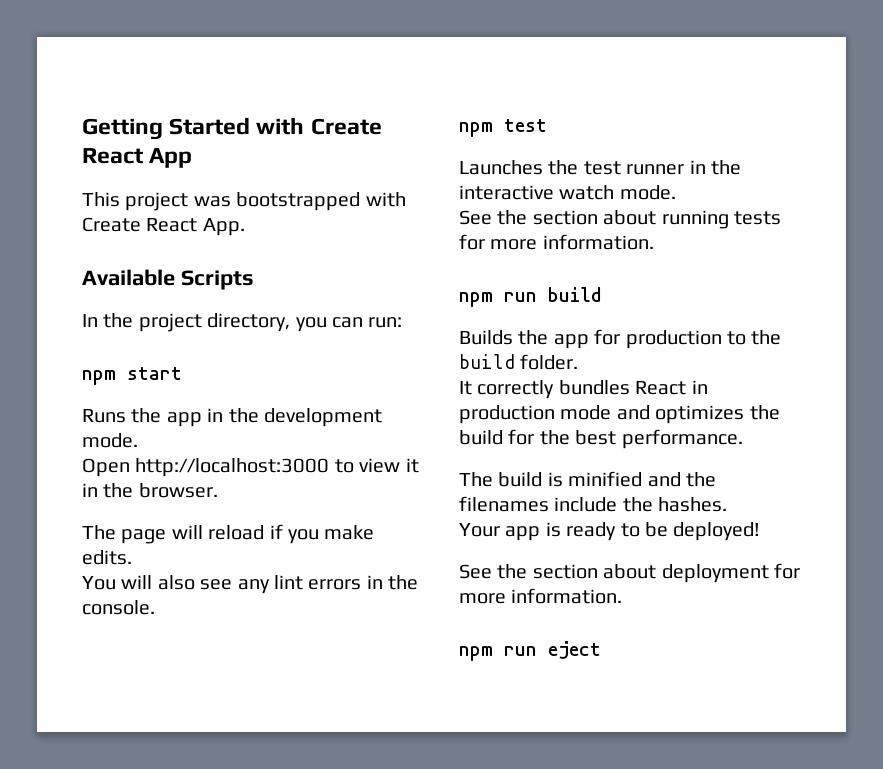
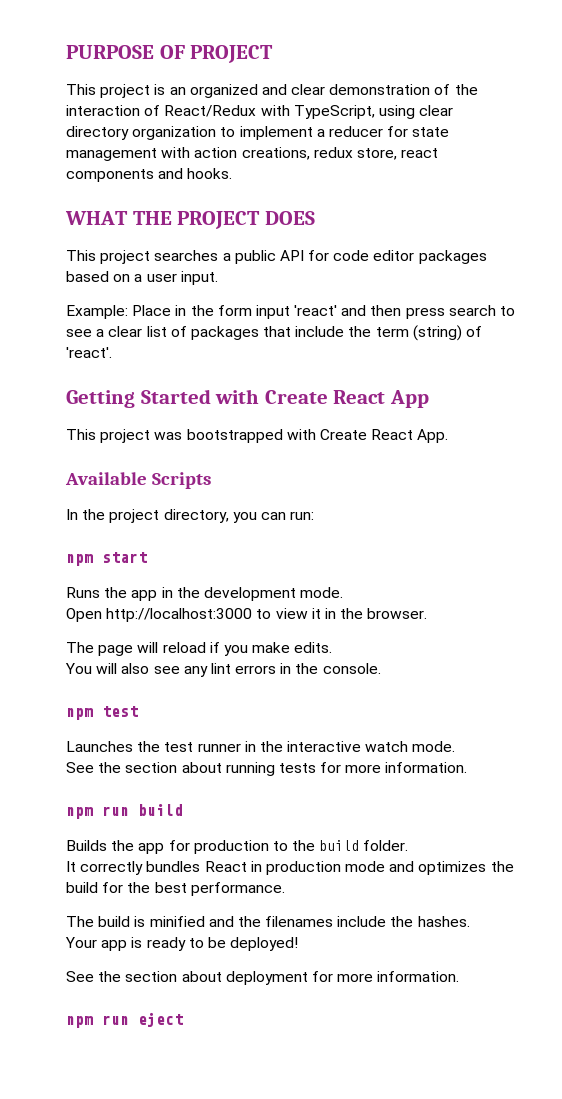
(82, 129) none -> [66,45,274,63] [66,84,478,98] [66,105,454,119] [66,126,450,140] [66,147,439,161] [66,168,233,182] [65,211,315,229] [66,250,487,264] [66,271,218,285] [66,305,516,319] [66,325,483,341] [66,347,112,358] PURPOSE OF PROJECT // This project is an organized and clear demonstration of the interaction of React/Redux with TypeScript, using clear directory organization to implement a reducer for state management with action creations, redux store, react components and hooks. // WHAT THE PROJECT DOES // This project searches a public API for code editor packages based on a user input. // Example: Place in the form input 'react' and then press search to see a clear list of packages that include the term (string) of 'react'. //

